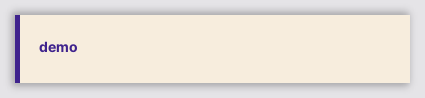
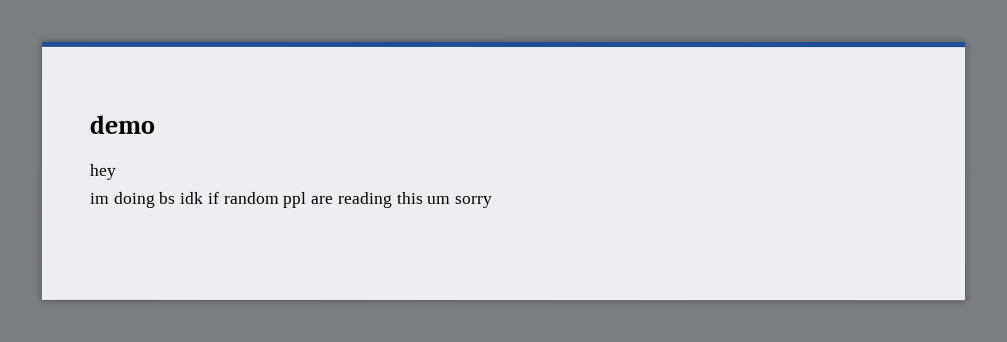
(78, 47) none -> [89,163,117,180] [89,191,492,208] // hey // im doing bs idk if random ppl are reading this um sorry

